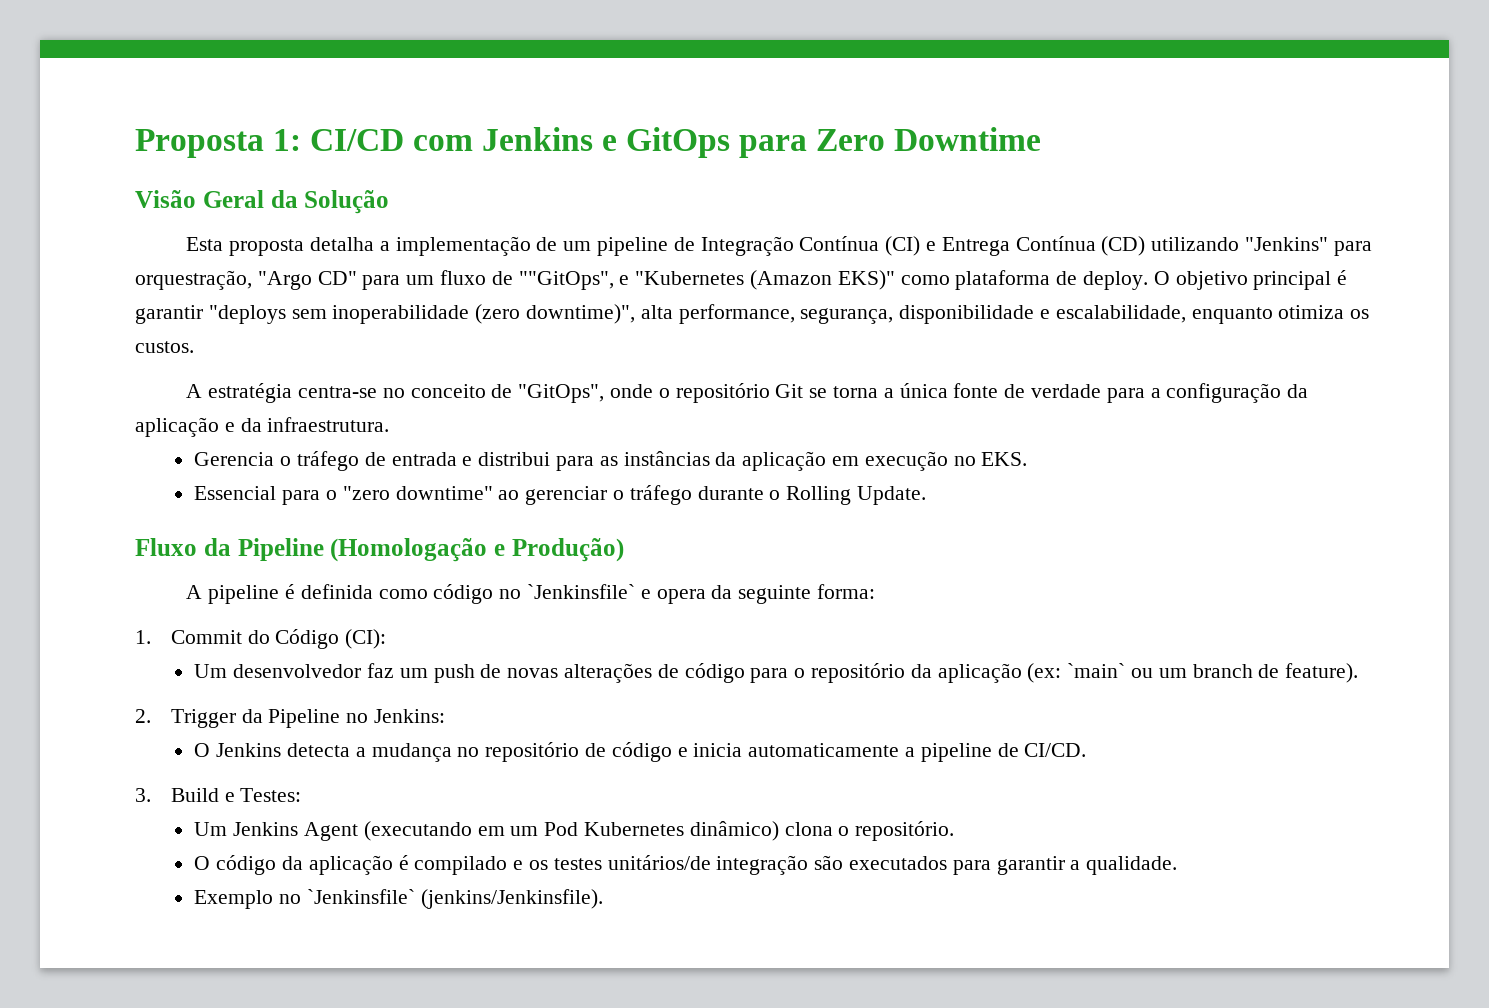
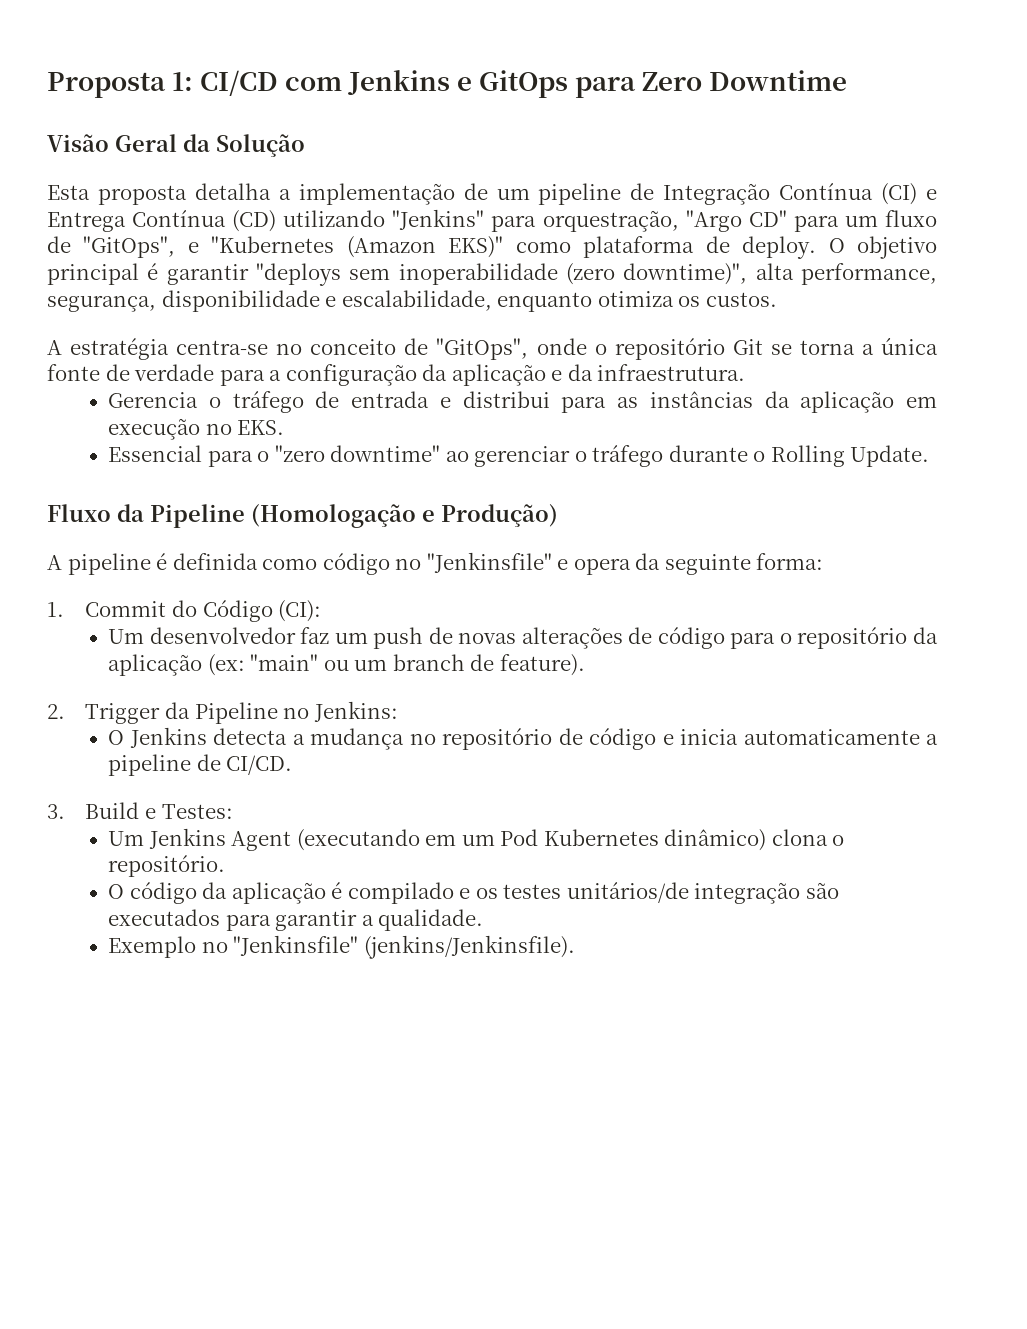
[518,271,614,290] ""GitOps", -> [83,236,176,258] "GitOps",
[526,584,635,599] `Jenkinsfile` -> [426,552,552,573] "Jenkinsfile"
[1067,663,1126,678] `main` -> [250,654,319,671] "main"
[306,889,415,904] `Jenkinsfile` -> [233,935,359,956] "Jenkinsfile"

